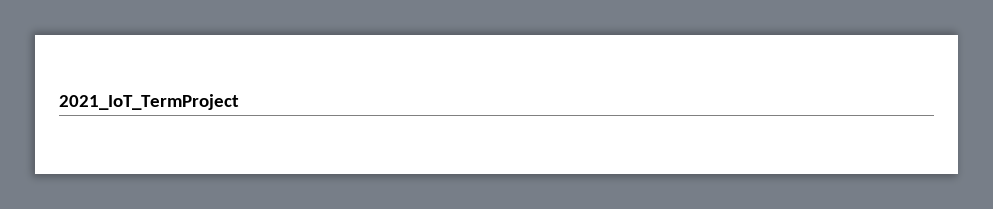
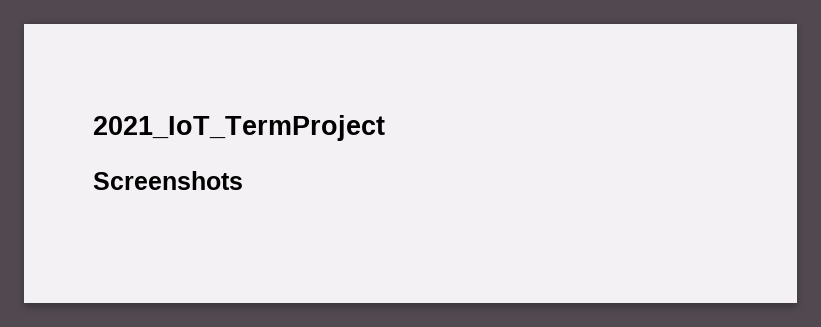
(239, 102) none -> [93,171,243,190] // Screenshots

